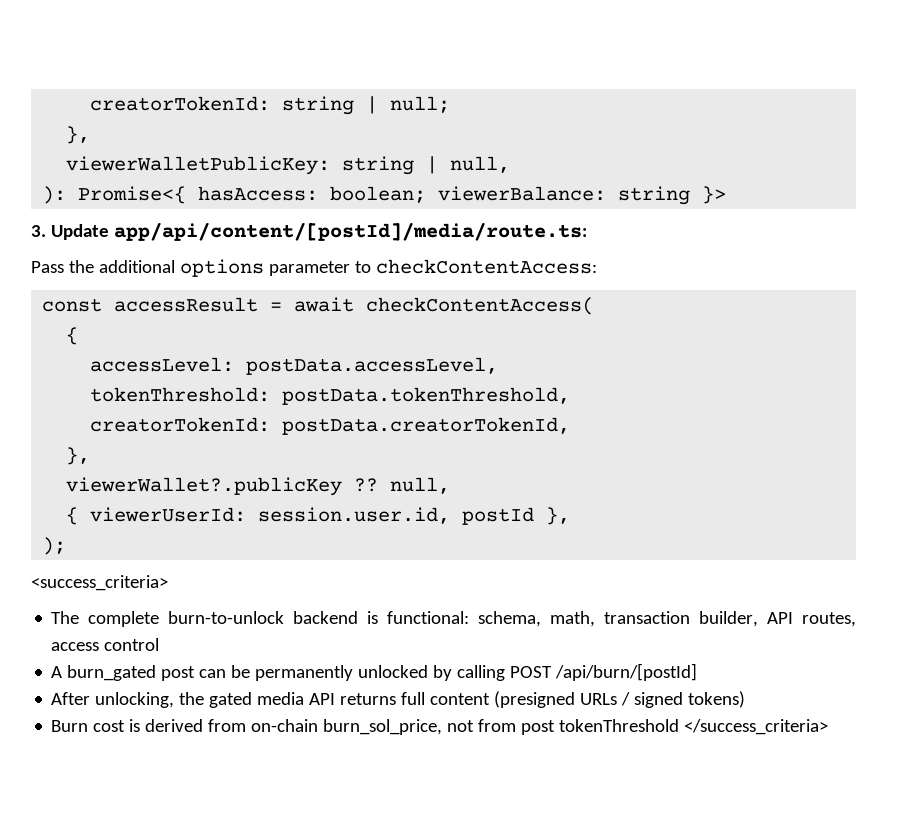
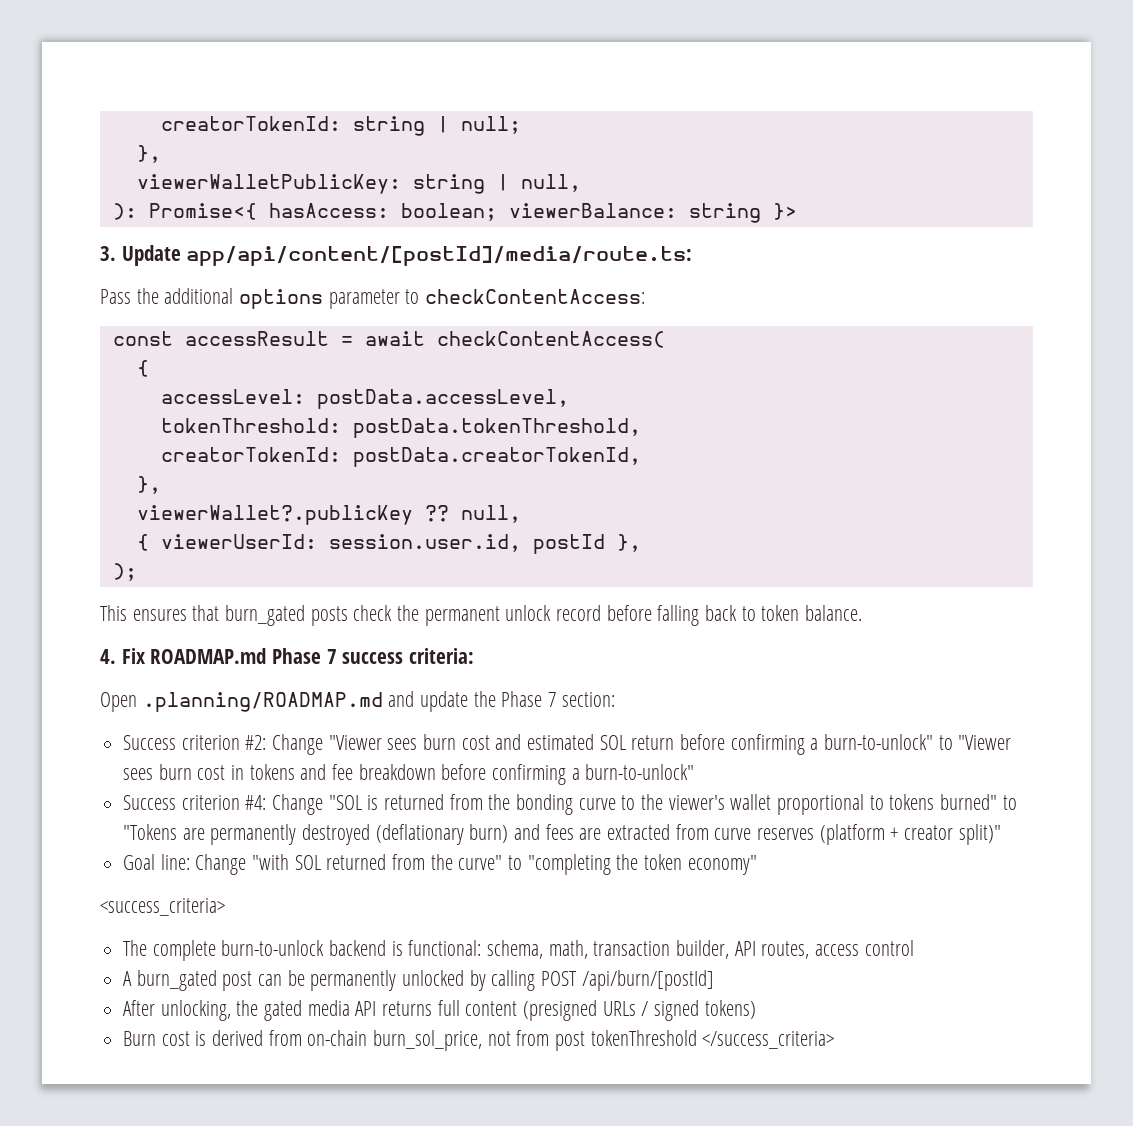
(67, 546) none -> [100,605,863,626] [100,648,475,664] [100,691,615,712] [123,734,1012,755] [123,764,695,785] [123,794,1017,815] [123,824,1001,845] [123,854,757,875] // This ensures that burn_gated posts check the permanent unlock record before falling back to token balance. // 4. Fix ROADMAP.md Phase 7 success criteria: // Open .planning/ROADMAP.md and update the Phase 7 section: // Success criterion #2: Change "Viewer sees burn cost and estimated SOL return before confirming a burn-to-unlock" to "Viewer sees burn cost in tokens and fee breakdown before confirming a burn-to-unlock" // Success criterion #4: Change "SOL is returned from the bonding curve to the viewer's wallet proportional to tokens burned" to "Tokens are permanently destroyed (deflationary burn) and fees are extracted from curve reserves (platform + creator split)" // Goal line: Change "with SOL returned from the curve" to "completing the token economy"

